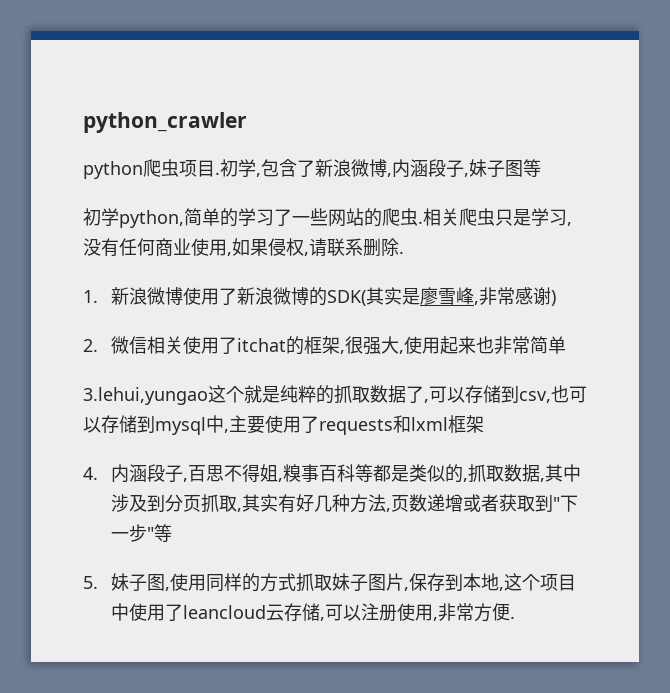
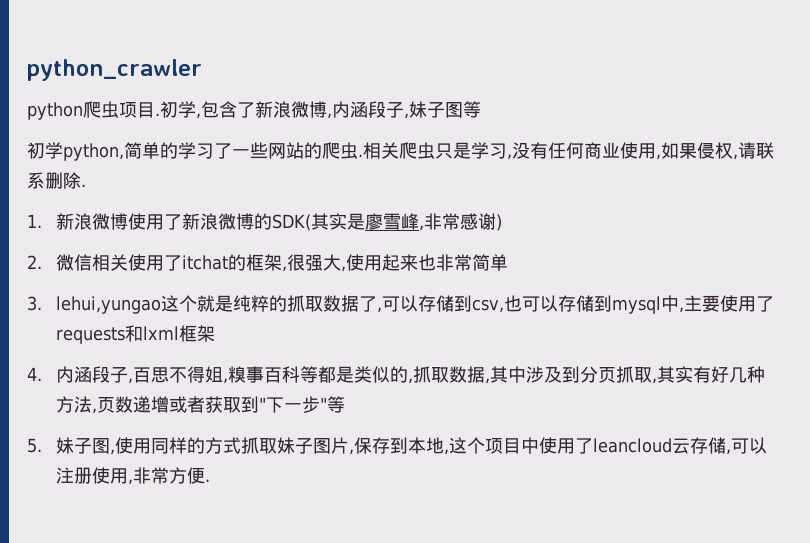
[83,387,208,405] 3.lehui,yungao -> [27,296,162,314] 3. lehui,yungao

